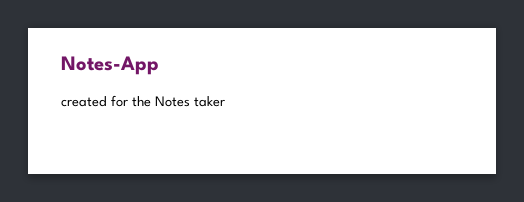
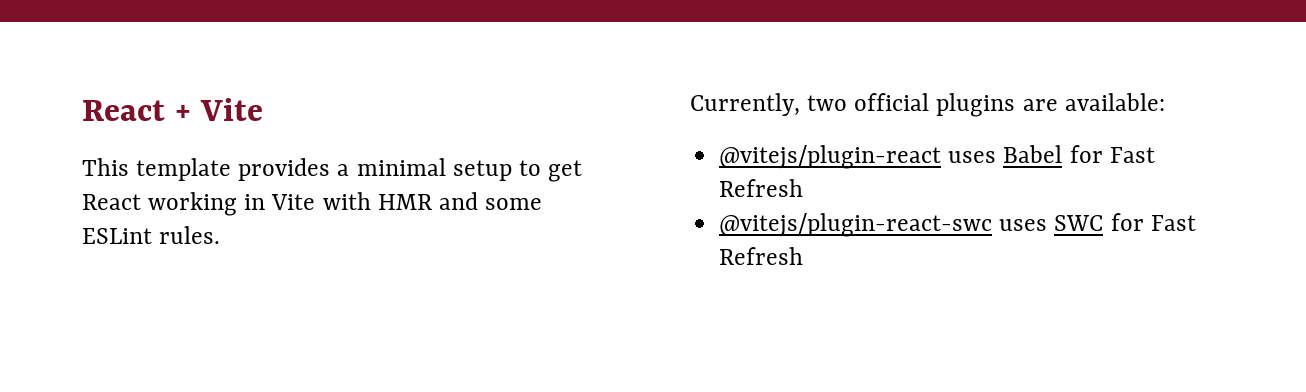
[61,56,159,75] [61,95,225,107] Notes-App // created for the Notes taker -> [82,98,263,121] [82,158,583,182] [82,192,543,216] [82,226,221,244] [690,93,1165,117] [719,145,1155,169] [719,179,804,197] [719,213,1196,237] [719,247,804,265] React + Vite // This template provides a minimal setup to get React working in Vite with HMR and some ESLint rules. // Currently, two official plugins are available: // @vitejs/plugin-react uses Babel for Fast Refresh // @vitejs/plugin-react-swc uses SWC for Fast Refresh

